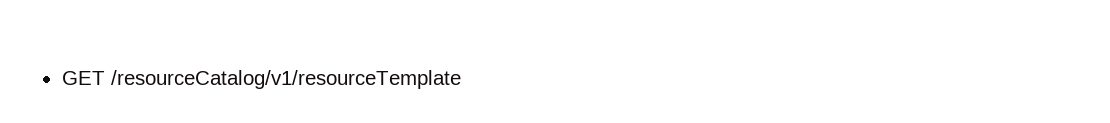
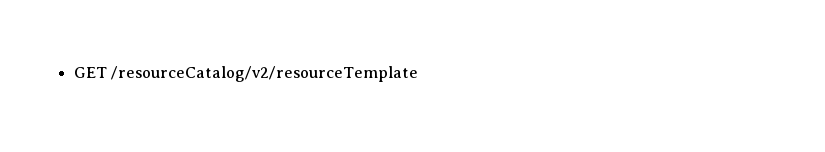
[110,70,461,89] /resourceCatalog/v1/resourceTemplate -> [110,66,418,82] /resourceCatalog/v2/resourceTemplate

